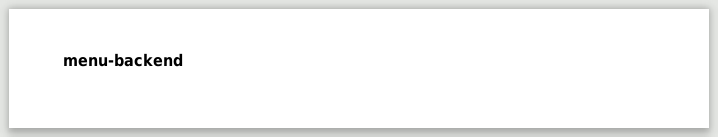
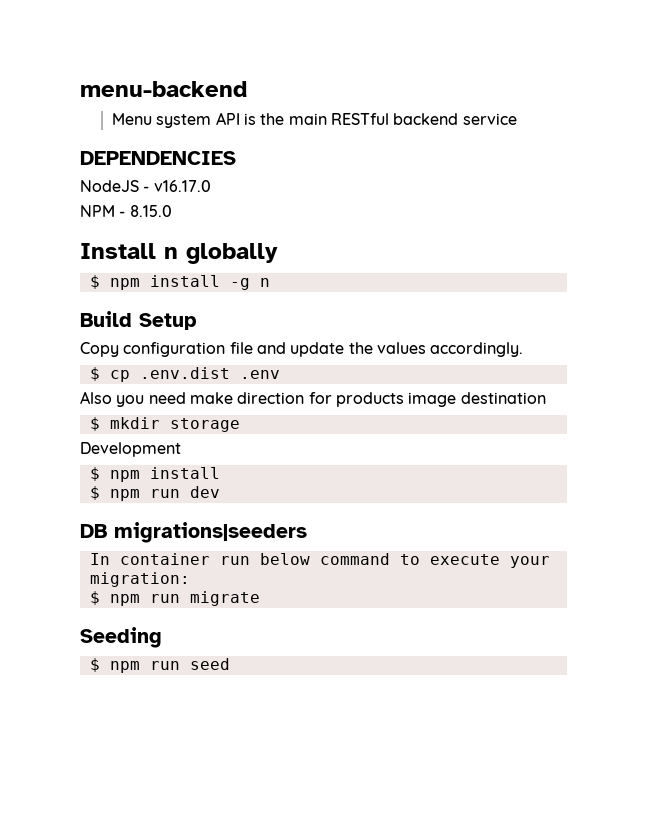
(183, 60) none -> [111,112,517,128] [80,151,236,165] [80,180,211,192] [80,205,172,217] [80,243,278,264] [89,275,270,290] [80,311,197,330] [80,342,524,357] [89,367,280,382] [80,391,546,407] [89,417,240,432] [80,442,181,457] [89,467,220,482] [89,486,220,501] [80,522,307,543] [89,553,550,568] [89,572,190,587] [89,591,260,606] [80,627,162,648] [89,658,230,673] // Menu system API is the main RESTful backend service // DEPENDENCIES // NodeJS - v16.17.0 // NPM - 8.15.0 // Install n globally // $ npm install -g n // Build Setup // Copy configuration file and update the values accordingly. // $ cp .env.dist .env // Also you need make direction for products image destination // $ mkdir storage // Development // $ npm install // $ npm run dev // DB migrations|seeders // In container run below command to execute your migration: // $ npm run migrate // Seeding // $ npm run seed

